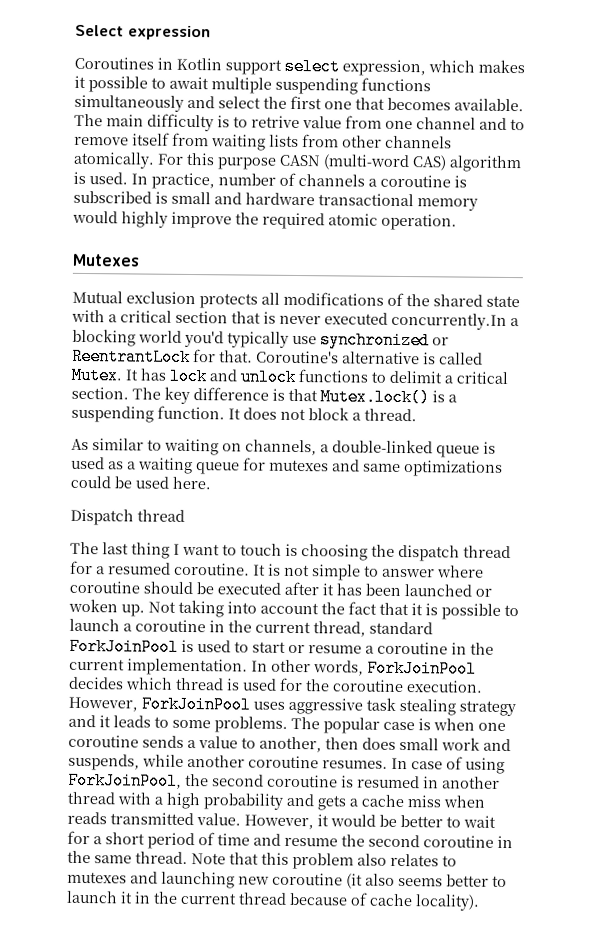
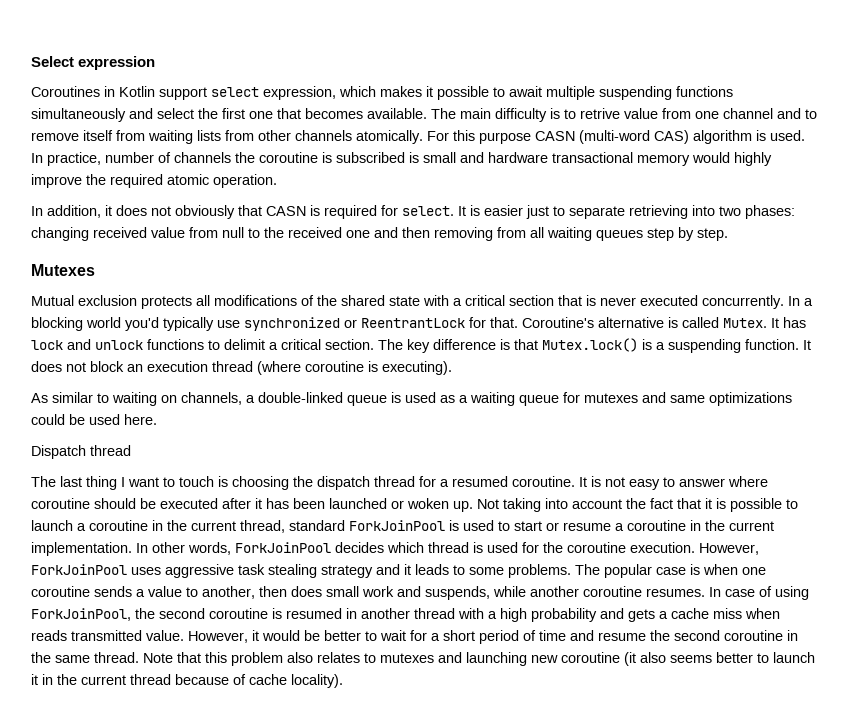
[368,178,377,187] a -> [235,152,255,163] the
(457, 222) none -> [31,205,795,219] [31,227,728,241] // In addition, it does not obviously that CASN is required for select. It is easier just to separate retrieving into two phases: changing received value from null to the received one and then removing from all waiting queues step by step.
[391,312,507,330] concurrently.In -> [702,295,800,309] concurrently. In
[352,408,417,422] a thread. -> [127,361,452,375] an execution thread (where coroutine is executing).
[312,564,361,581] simple -> [629,479,660,490] easy

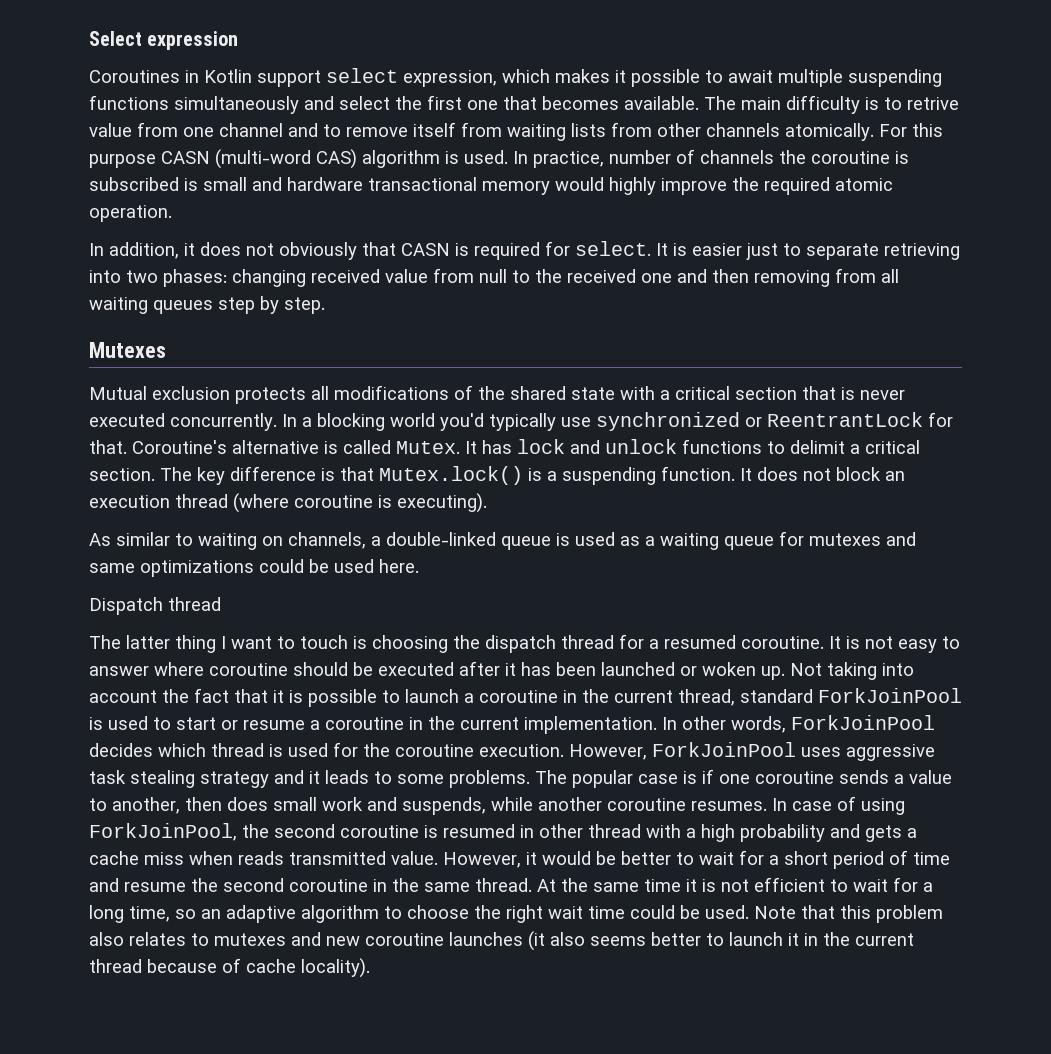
[60,476,82,487] last -> [126,635,170,649] latter
[703,564,738,575] when -> [702,769,714,784] if
[361,608,410,619] another -> [539,824,583,838] other
(139, 657) none -> [537,877,933,892] [89,905,749,923] At the same time it is not efficient to wait for a long time, so an adaptive algorithm to choose the right wait time could be used.
[466,652,527,666] launching -> (321, 939) none
(620, 657) none -> [449,932,523,946] launches

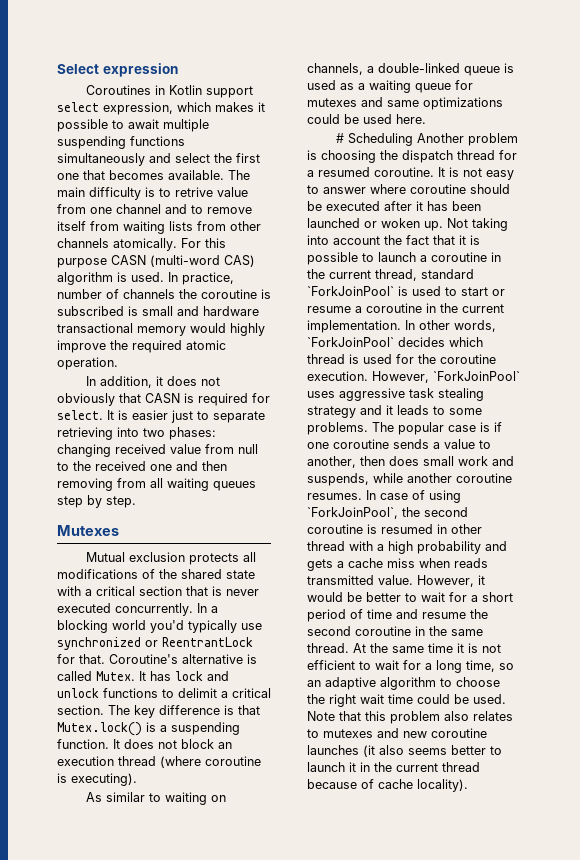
[89,597,221,615] [89,635,348,653] Dispatch thread // The latter thing I want to touch -> [335,133,518,146] # Scheduling Another problem
[818,688,962,703] ForkJoinPool -> [307,286,394,296] `ForkJoinPool`
[791,715,935,730] ForkJoinPool -> [307,337,394,347] `ForkJoinPool`
[652,742,796,757] ForkJoinPool -> [433,371,520,381] `ForkJoinPool`
[89,823,237,841] ForkJoinPool, -> [307,507,398,519] `ForkJoinPool`,

